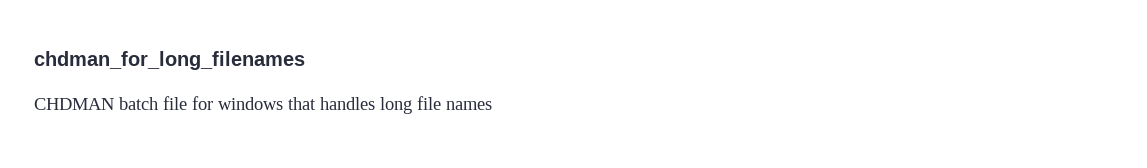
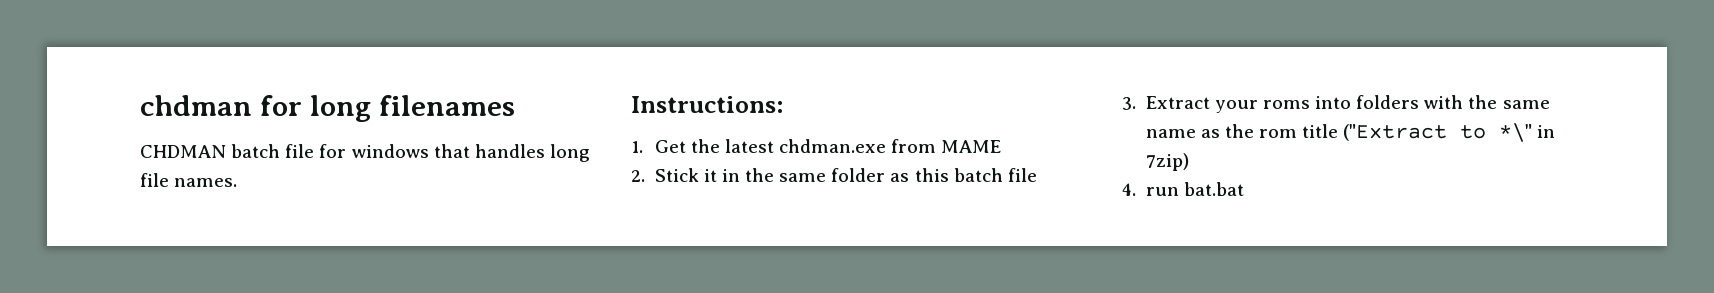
[34,51,305,70] chdman_for_long_filenames -> [140,95,515,122] chdman for long filenames
[446,101,492,110] names -> [174,178,238,187] [631,96,784,113] [631,139,1002,153] [631,168,1037,182] [1122,95,1550,113] [1145,123,1556,142] [1145,153,1189,171] [1122,182,1244,196] names. // Instructions: // 1. Get the latest chdman.exe from MAME // 2. Stick it in the same folder as this batch file // 3. Extract your roms into folders with the same name as the rom title ("Extract to *\" in 7zip) // 4. run bat.bat

